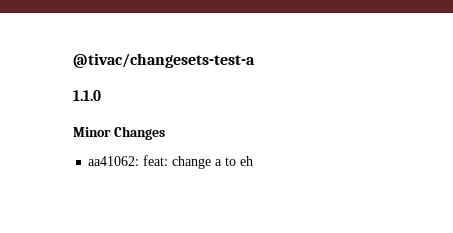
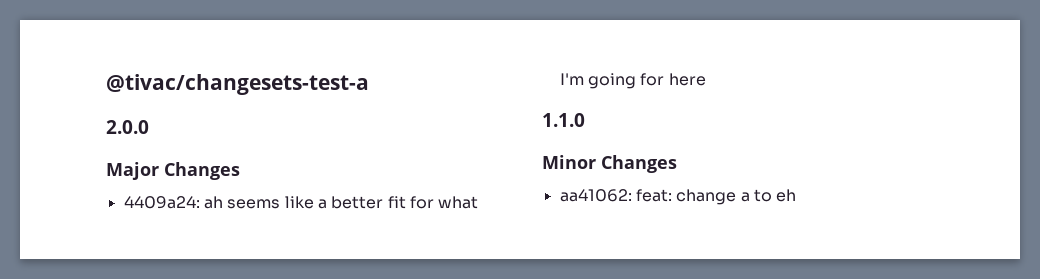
(255, 60) none -> [106,120,149,134] [106,162,240,180] [123,196,479,209] [559,73,706,89] // 2.0.0 // Major Changes // 4409a24: ah seems like a better fit for what I'm going for here

